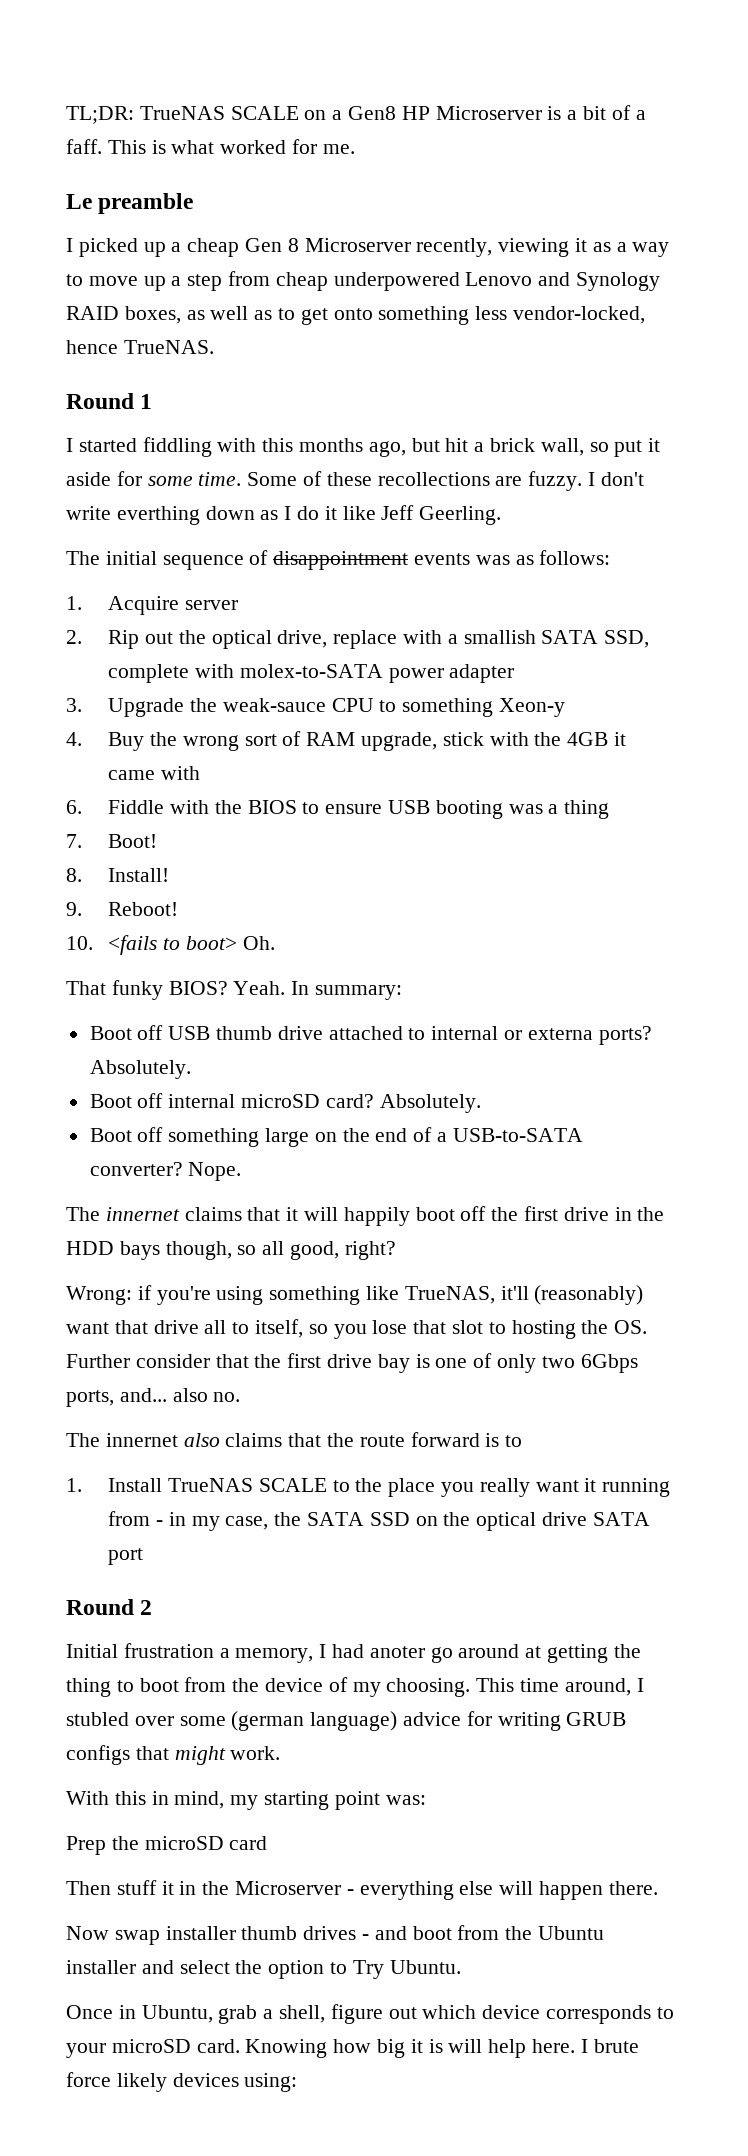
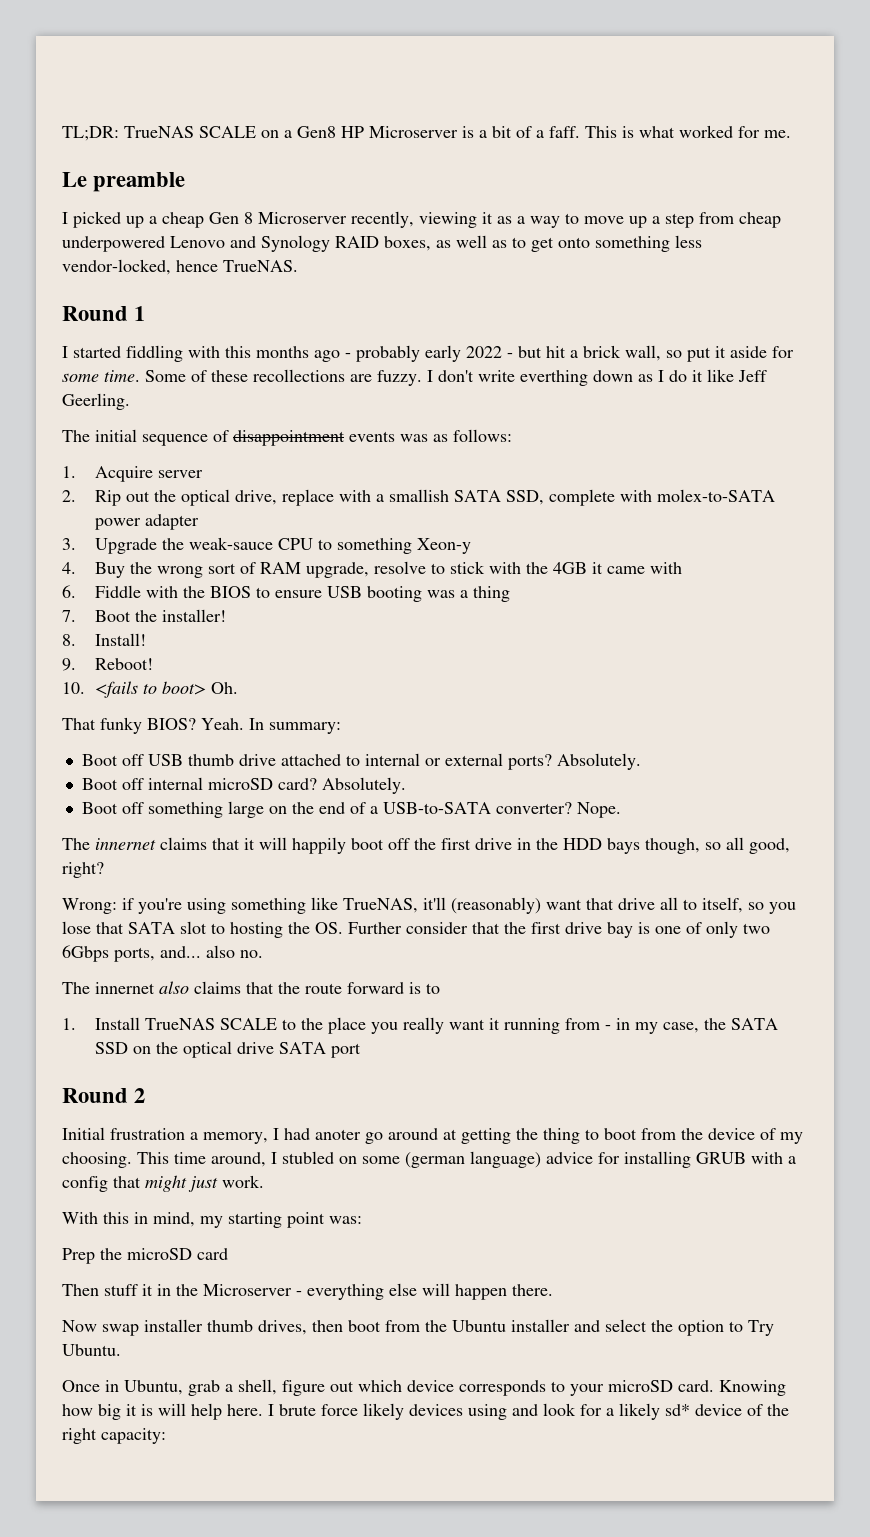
[368,441,406,457] ago, -> [314,345,513,362] ago - probably early 2022 -
(438, 741) none -> [373,561,445,574] resolve to
[108,834,158,848] Boot! -> [94,609,226,622] Boot the installer!
[527,1028,593,1040] externa -> [444,753,503,766] external
(447, 1327) none -> [128,922,175,934] SATA
[134,1716,174,1726] over -> [339,1156,357,1164] on
[497,1712,627,1731] [66,1745,130,1765] writing GRUB configs -> [624,1151,796,1168] [62,1176,108,1192] installing GRUB with a config
(226, 1755) none -> [188,1176,218,1192] just
[303,1926,407,1940] drives - and -> [258,1320,343,1335] drives, then
[244,2073,298,2092] using: -> [468,1403,789,1420] [62,1428,166,1444] using and look for a likely sd* device of the right capacity:

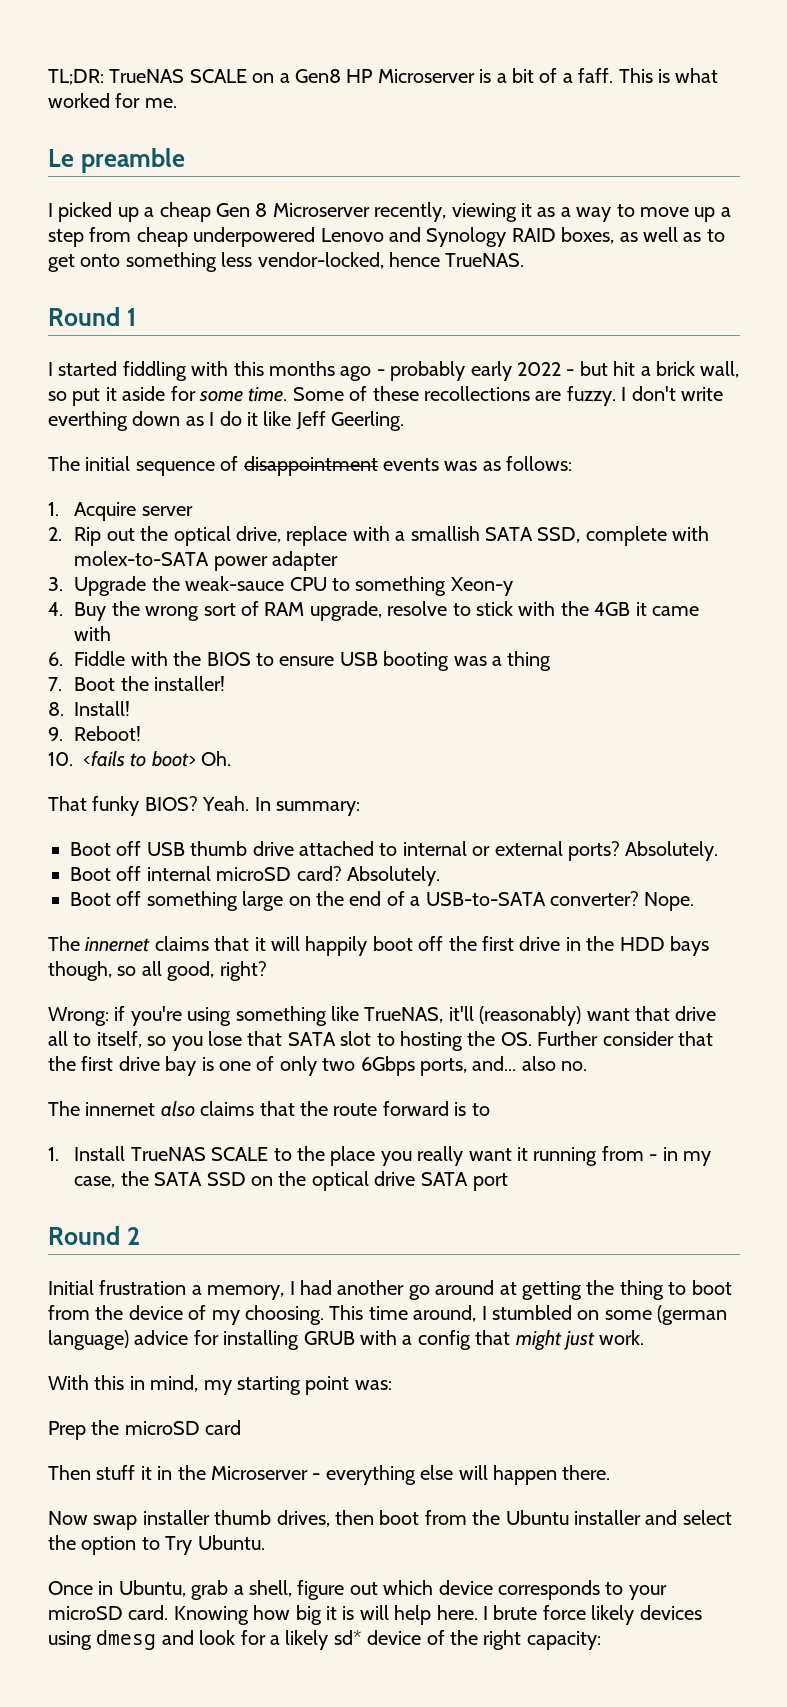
[315,1129,361,1140] anoter -> [337,1280,405,1295] another
[282,1151,334,1164] stubled -> [491,1305,572,1320] stumbled
(507, 1412) none -> [96,1630,157,1650] dmesg

